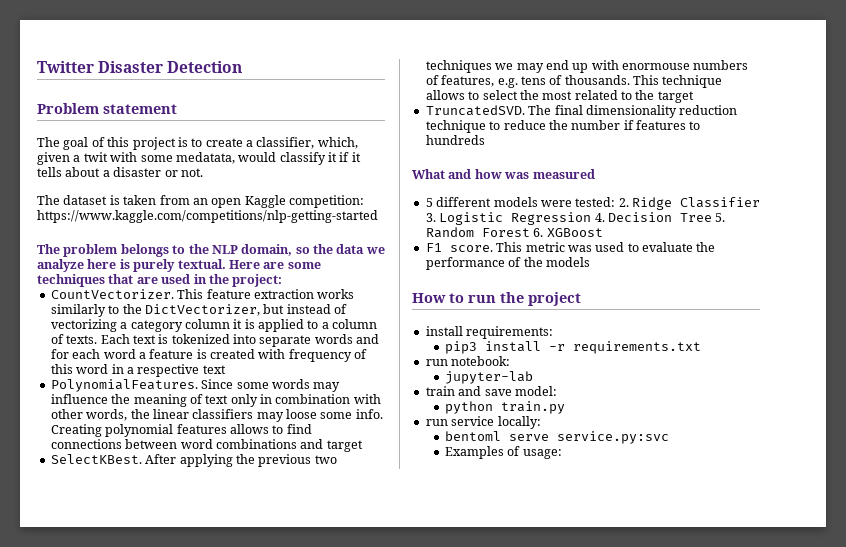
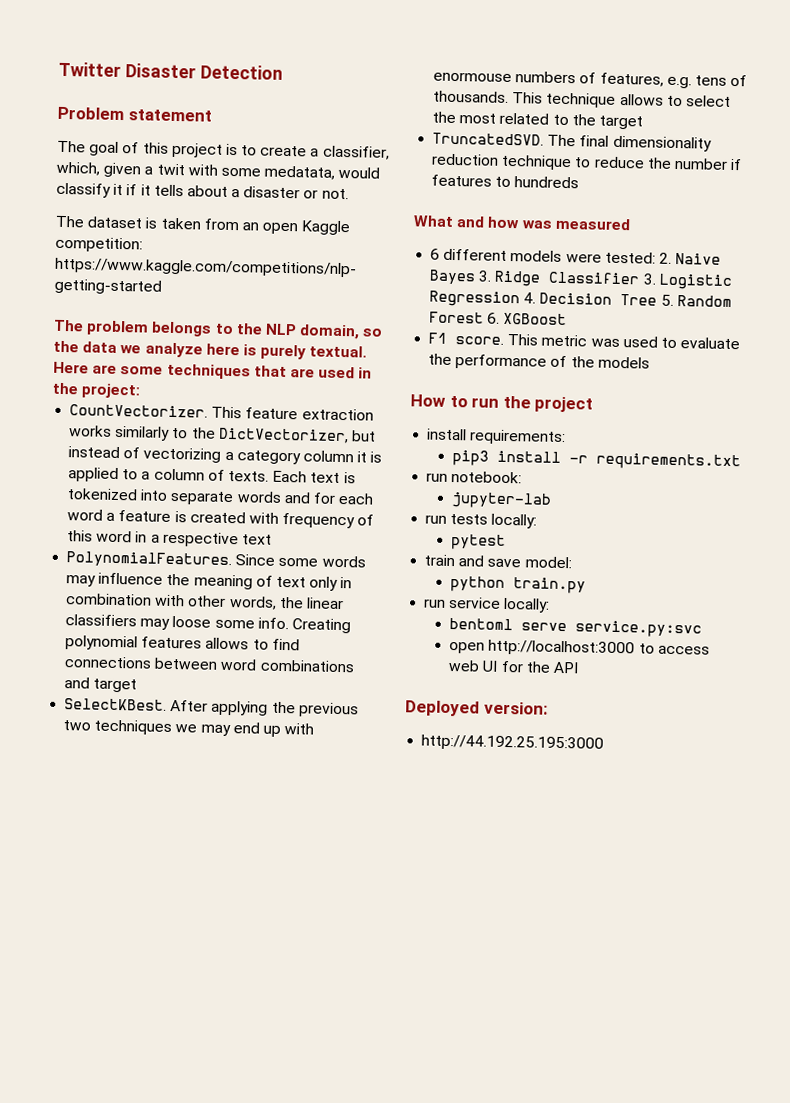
[425,198,433,207] 5 -> [430,248,441,260] 6
(629, 202) none -> [675,252,722,265] [429,269,493,285] Naive Bayes 3.
(533, 377) none -> [425,513,538,529] [451,534,507,550] // run tests locally: // pytest
[444,446,562,459] Examples of usage: -> [449,639,710,657] [448,659,579,674] [405,700,548,717] [421,734,605,752] open http://localhost:3000 to access web UI for the API // Deployed version: // http://44.192.25.195:3000

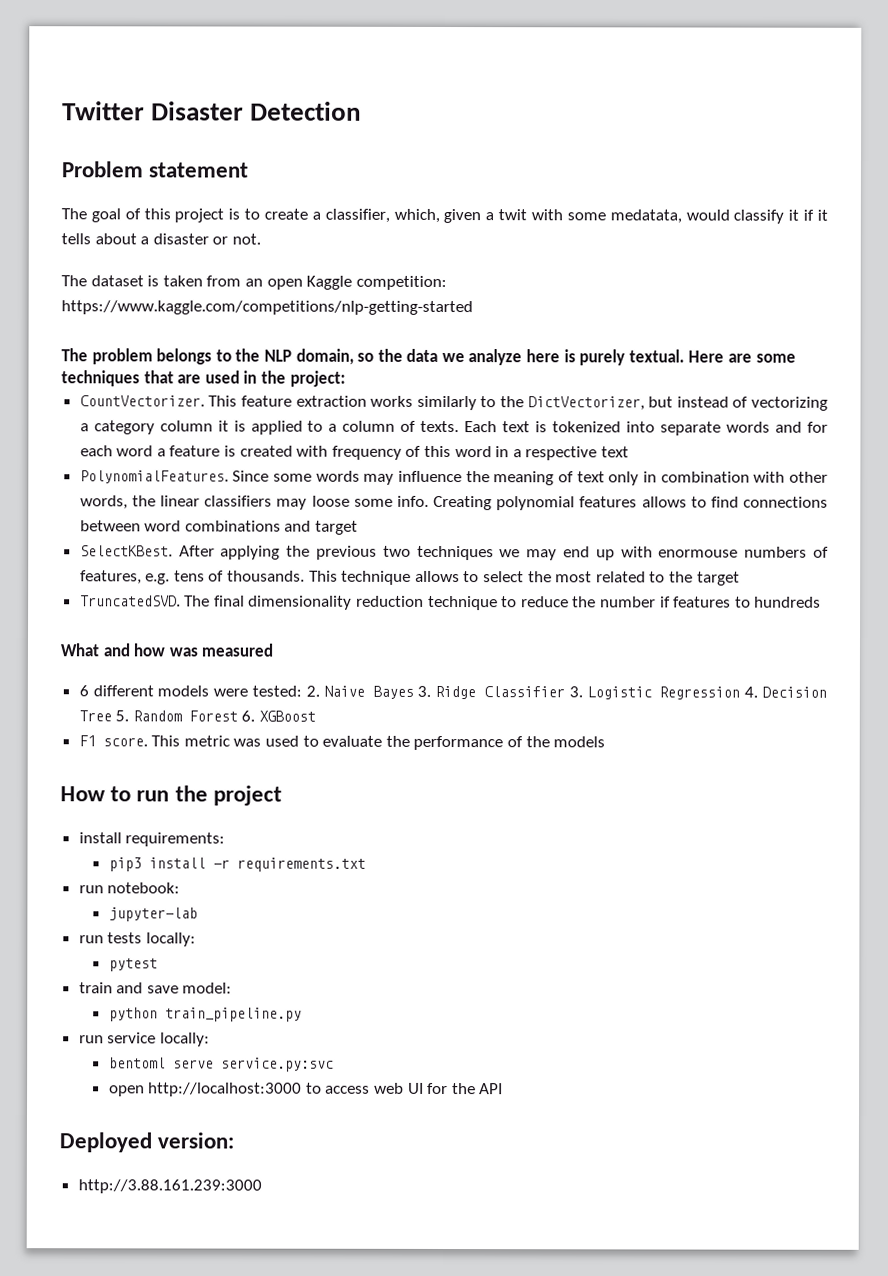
[513,577,587,594] train.py -> [164,1007,302,1022] train_pipeline.py
[421,734,605,752] http://44.192.25.195:3000 -> [77,1179,262,1194] http://3.88.161.239:3000

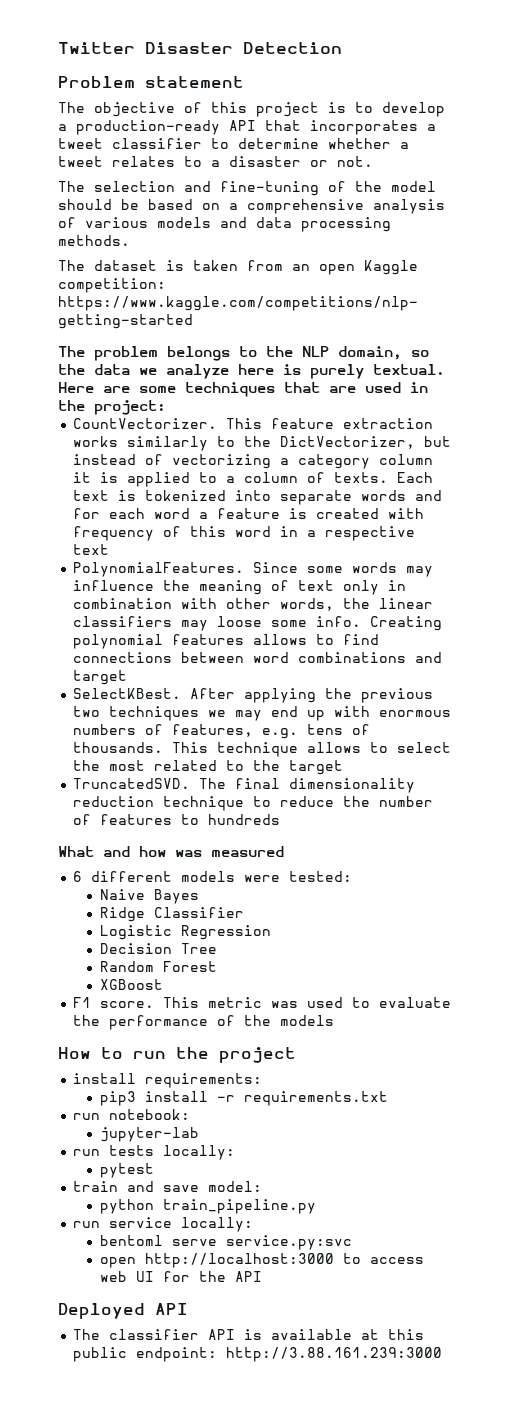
[90,208,121,223] goal -> [94,102,175,117] objective
[264,208,828,224] [61,233,261,245] create a classifier, which, given a twit with some medatata, would classify it if it tells about a disaster or not. -> [382,102,445,117] [58,120,436,135] [58,138,409,149] [58,156,373,167] [58,181,436,196] [58,199,445,214] [58,217,391,232] [58,235,130,246] develop a production-ready API that incorporates a tweet classifier to determine whether a tweet relates to a disaster or not. // The selection and fine-tuning of the model should be based on a comprehensive analysis of various models and data processing methods.
[658,549,739,558] enormouse -> [379,710,452,717] enormous
[659,596,671,608] if -> [73,814,92,825] of
[306,685,321,697] 2. -> (353, 876) //
[417,685,432,697] 3. -> (199, 896) //
[568,686,583,698] 3. -> (244, 912) //
[744,686,759,698] 4. -> (271, 932) //
[115,710,130,722] 5. -> (217, 948) //
[241,710,256,722] 6. -> (217, 966) //
[157,1132,235,1149] version: // -> [155,1303,188,1315] [73,1329,425,1340] [73,1347,218,1362] API // The classifier API is available at this public endpoint:

